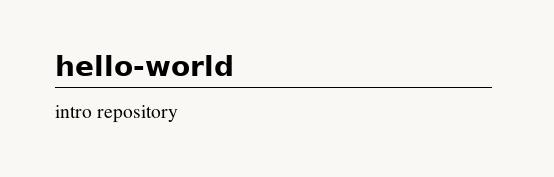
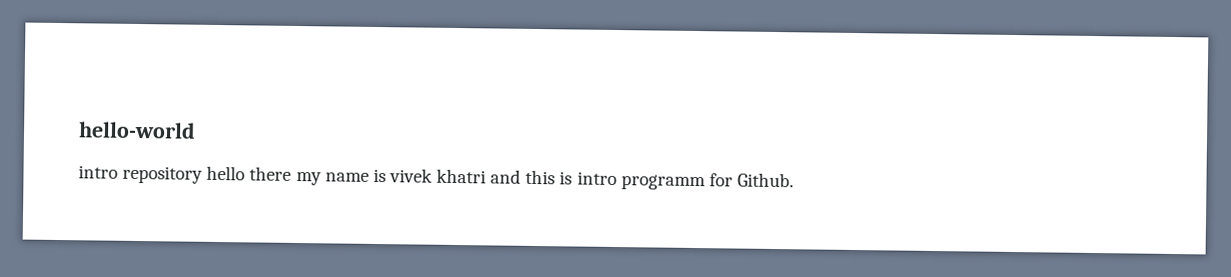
(179, 114) none -> [206,165,794,191] hello there my name is vivek khatri and this is intro programm for Github.

